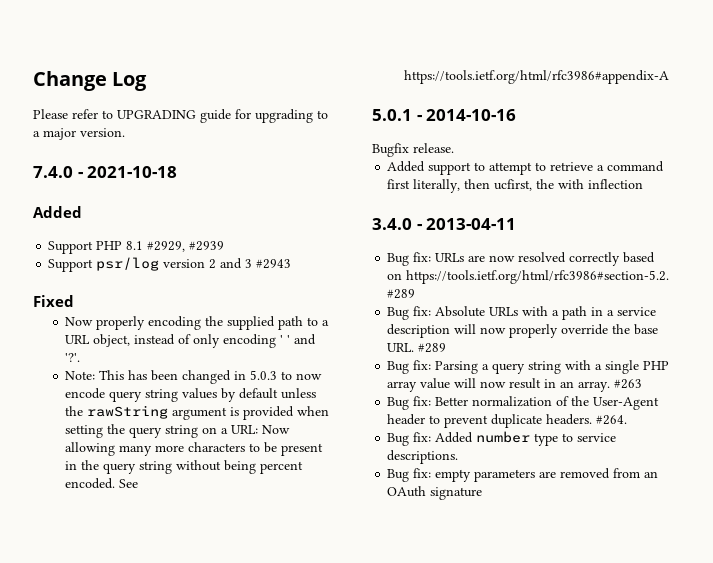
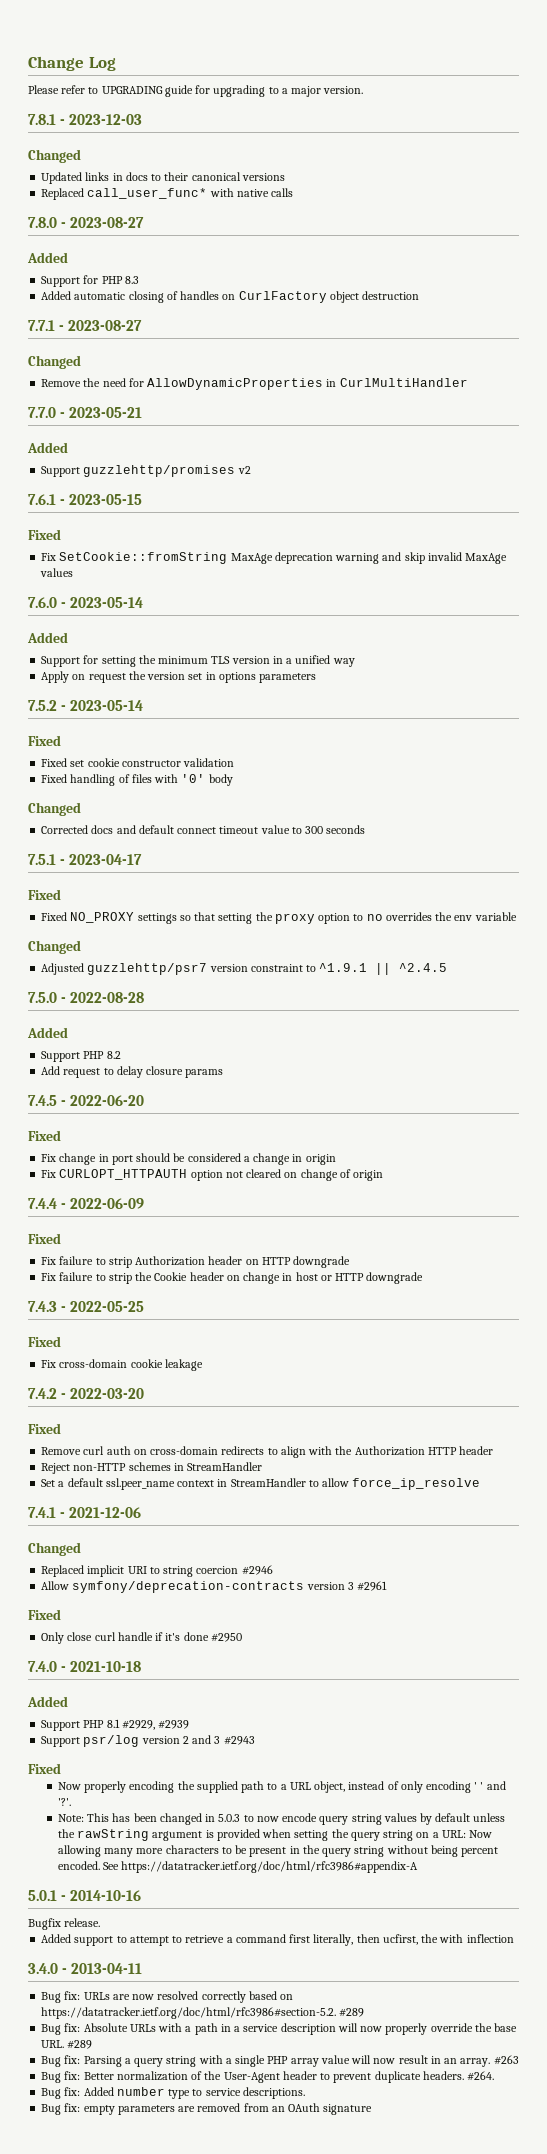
(125, 132) none -> [28,114,143,125] [28,149,81,163] [41,172,285,184] [41,188,294,200] [28,217,145,228] [27,252,68,263] [41,275,139,287] [41,291,420,303] [28,320,143,331] [28,355,81,369] [41,378,468,390] [28,407,143,418] [27,442,68,453] [41,465,251,477] [28,494,143,505] [28,529,61,540] [41,552,508,564] [40,568,74,577] [28,597,144,608] [27,632,68,643] [41,655,355,667] [41,671,317,683] [28,700,144,711] [28,735,61,746] [41,758,235,767] [41,774,233,786] [28,802,81,816] [41,825,366,834] [28,854,143,865] [28,889,61,900] [41,912,517,924] [28,940,81,954] [41,963,448,975] [28,992,145,1003] [27,1027,68,1038] [41,1051,121,1062] [41,1066,224,1078] [28,1095,145,1106] [28,1130,61,1141] [41,1153,336,1165] [41,1169,384,1181] [28,1198,145,1209] [28,1233,61,1244] [41,1256,351,1268] [41,1272,424,1284] [28,1301,145,1312] [28,1336,61,1347] [41,1359,203,1371] [28,1388,145,1399] [28,1423,61,1434] [41,1446,494,1458] [41,1462,263,1474] [41,1478,481,1490] [28,1507,142,1518] [28,1542,81,1556] [41,1565,273,1577] [41,1581,388,1593] [28,1609,61,1620] [41,1632,242,1644] // 7.8.1 - 2023-12-03 // Changed // Updated links in docs to their canonical versions // Replaced call_user_func* with native calls // 7.8.0 - 2023-08-27 // Added // Support for PHP 8.3 // Added automatic closing of handles on CurlFactory object destruction // 7.7.1 - 2023-08-27 // Changed // Remove the need for AllowDynamicProperties in CurlMultiHandler // 7.7.0 - 2023-05-21 // Added // Support guzzlehttp/promises v2 // 7.6.1 - 2023-05-15 // Fixed // Fix SetCookie::fromString MaxAge deprecation warning and skip invalid MaxAge values // 7.6.0 - 2023-05-14 // Added // Support for setting the minimum TLS version in a unified way // Apply on request the version set in options parameters // 7.5.2 - 2023-05-14 // Fixed // Fixed set cookie constructor validation // Fixed handling of files with '0' body // Changed // Corrected docs and default connect timeout value to 300 seconds // 7.5.1 - 2023-04-17 // Fixed // Fixed NO_PROXY settings so that setting the proxy option to no overrides the env variable // Changed // Adjusted guzzlehttp/psr7 version constraint to ^1.9.1 || ^2.4.5 // 7.5.0 - 2022-08-28 // Added // Support PHP 8.2 // Add request to delay closure params // 7.4.5 - 2022-06-20 // Fixed // Fix change in port should be considered a change in origin // Fix CURLOPT_HTTPAUTH option not cleared on change of origin // 7.4.4 - 2022-06-09 // Fixed // Fix failure to strip Authorization header on HTTP downgrade // Fix failure to strip the Cookie header on change in host or HTTP downgrade // 7.4.3 - 2022-05-25 // Fixed // Fix cross-domain cookie leakage // 7.4.2 - 2022-03-20 // Fixed // Remove curl auth on cross-domain redirects to align with the Authorization HTTP header // Reject non-HTTP schemes in StreamHandler // Set a default ssl.peer_name context in StreamHandler to allow force_ip_resolve // 7.4.1 - 2021-12-06 // Changed // Replaced implicit URI to string coercion #2946 // Allow symfony/deprecation-contracts version 3 #2961 // Fixed // Only close curl handle if it's done #2950
[404,70,670,84] https://tools.ietf.org/html/rfc3986#appendix-A -> [121,1861,419,1873] https://datatracker.ietf.org/doc/html/rfc3986#appendix-A
[406,270,670,284] https://tools.ietf.org/html/rfc3986#section-5.2. -> [41,2007,337,2019] https://datatracker.ietf.org/doc/html/rfc3986#section-5.2.

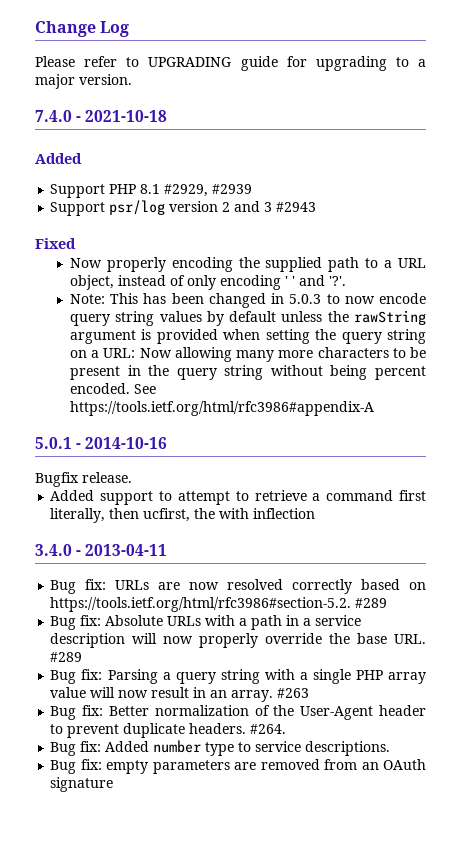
[28,114,143,125] [28,149,81,163] [41,172,285,184] [41,188,294,200] [28,217,145,228] [27,252,68,263] [41,275,139,287] [41,291,420,303] [28,320,143,331] [28,355,81,369] [41,378,468,390] [28,407,143,418] [27,442,68,453] [41,465,251,477] [28,494,143,505] [28,529,61,540] [41,552,508,564] [40,568,74,577] [28,597,144,608] [27,632,68,643] [41,655,355,667] [41,671,317,683] [28,700,144,711] [28,735,61,746] [41,758,235,767] [41,774,233,786] [28,802,81,816] [41,825,366,834] [28,854,143,865] [28,889,61,900] [41,912,517,924] [28,940,81,954] [41,963,448,975] [28,992,145,1003] [27,1027,68,1038] [41,1051,121,1062] [41,1066,224,1078] [28,1095,145,1106] [28,1130,61,1141] [41,1153,336,1165] [41,1169,384,1181] [28,1198,145,1209] [28,1233,61,1244] [41,1256,351,1268] [41,1272,424,1284] [28,1301,145,1312] [28,1336,61,1347] [41,1359,203,1371] [28,1388,145,1399] [28,1423,61,1434] [41,1446,494,1458] [41,1462,263,1474] [41,1478,481,1490] [28,1507,142,1518] [28,1542,81,1556] [41,1565,273,1577] [41,1581,388,1593] [28,1609,61,1620] [41,1632,242,1644] // 7.8.1 - 2023-12-03 // Changed // Updated links in docs to their canonical versions // Replaced call_user_func* with native calls // 7.8.0 - 2023-08-27 // Added // Support for PHP 8.3 // Added automatic closing of handles on CurlFactory object destruction // 7.7.1 - 2023-08-27 // Changed // Remove the need for AllowDynamicProperties in CurlMultiHandler // 7.7.0 - 2023-05-21 // Added // Support guzzlehttp/promises v2 // 7.6.1 - 2023-05-15 // Fixed // Fix SetCookie::fromString MaxAge deprecation warning and skip invalid MaxAge values // 7.6.0 - 2023-05-14 // Added // Support for setting the minimum TLS version in a unified way // Apply on request the version set in options parameters // 7.5.2 - 2023-05-14 // Fixed // Fixed set cookie constructor validation // Fixed handling of files with '0' body // Changed // Corrected docs and default connect timeout value to 300 seconds // 7.5.1 - 2023-04-17 // Fixed // Fixed NO_PROXY settings so that setting the proxy option to no overrides the env variable // Changed // Adjusted guzzlehttp/psr7 version constraint to ^1.9.1 || ^2.4.5 // 7.5.0 - 2022-08-28 // Added // Support PHP 8.2 // Add request to delay closure params // 7.4.5 - 2022-06-20 // Fixed // Fix change in port should be considered a change in origin // Fix CURLOPT_HTTPAUTH option not cleared on change of origin // 7.4.4 - 2022-06-09 // Fixed // Fix failure to strip Authorization header on HTTP downgrade // Fix failure to strip the Cookie header on change in host or HTTP downgrade // 7.4.3 - 2022-05-25 // Fixed // Fix cross-domain cookie leakage // 7.4.2 - 2022-03-20 // Fixed // Remove curl auth on cross-domain redirects to align with the Authorization HTTP header // Reject non-HTTP schemes in StreamHandler // Set a default ssl.peer_name context in StreamHandler to allow force_ip_resolve // 7.4.1 - 2021-12-06 // Changed // Replaced implicit URI to string coercion #2946 // Allow symfony/deprecation-contracts version 3 #2961 // Fixed // Only close curl handle if it's done #2950 -> (132, 79) none
[121,1861,419,1873] https://datatracker.ietf.org/doc/html/rfc3986#appendix-A -> [69,401,374,416] https://tools.ietf.org/html/rfc3986#appendix-A
[41,2007,337,2019] https://datatracker.ietf.org/doc/html/rfc3986#section-5.2. -> [50,597,352,612] https://tools.ietf.org/html/rfc3986#section-5.2.

